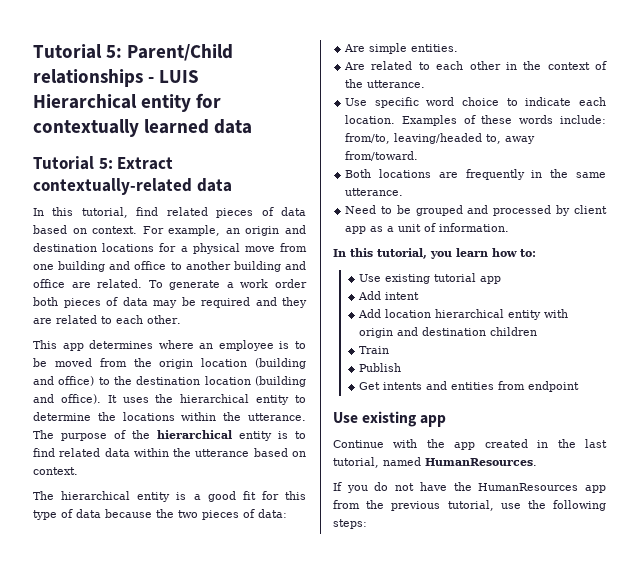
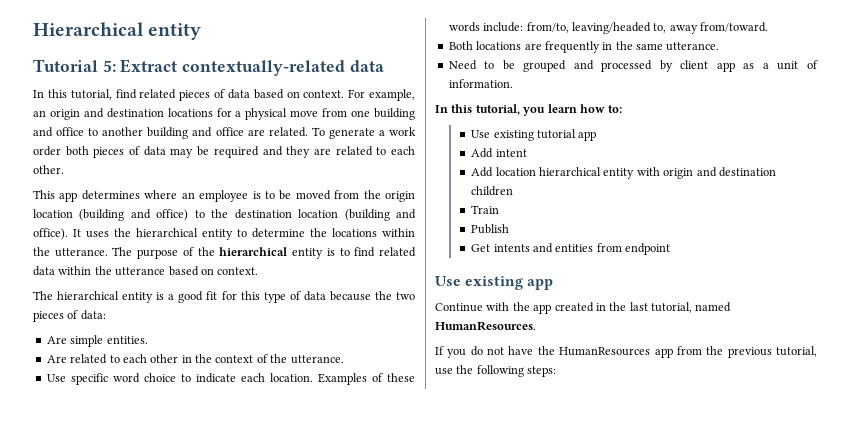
[33,44,234,61] [33,69,200,87] [33,93,222,112] [33,119,253,137] Tutorial 5: Parent/Child relationships - LUIS Hierarchical entity for contextually learned data -> [33,22,202,40] Hierarchical entity

